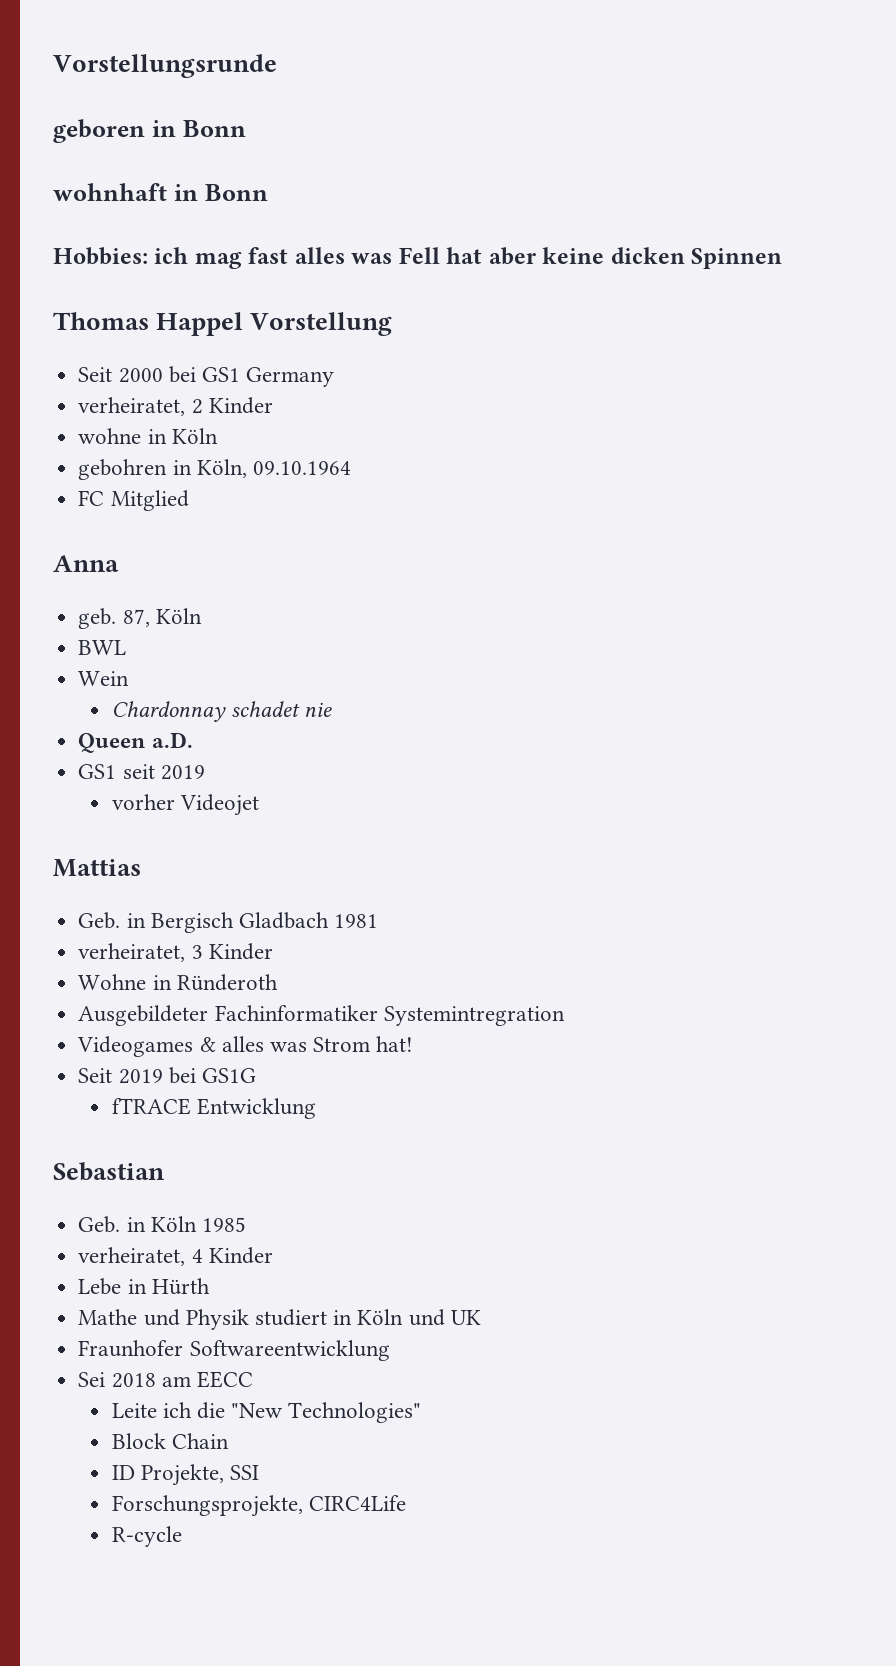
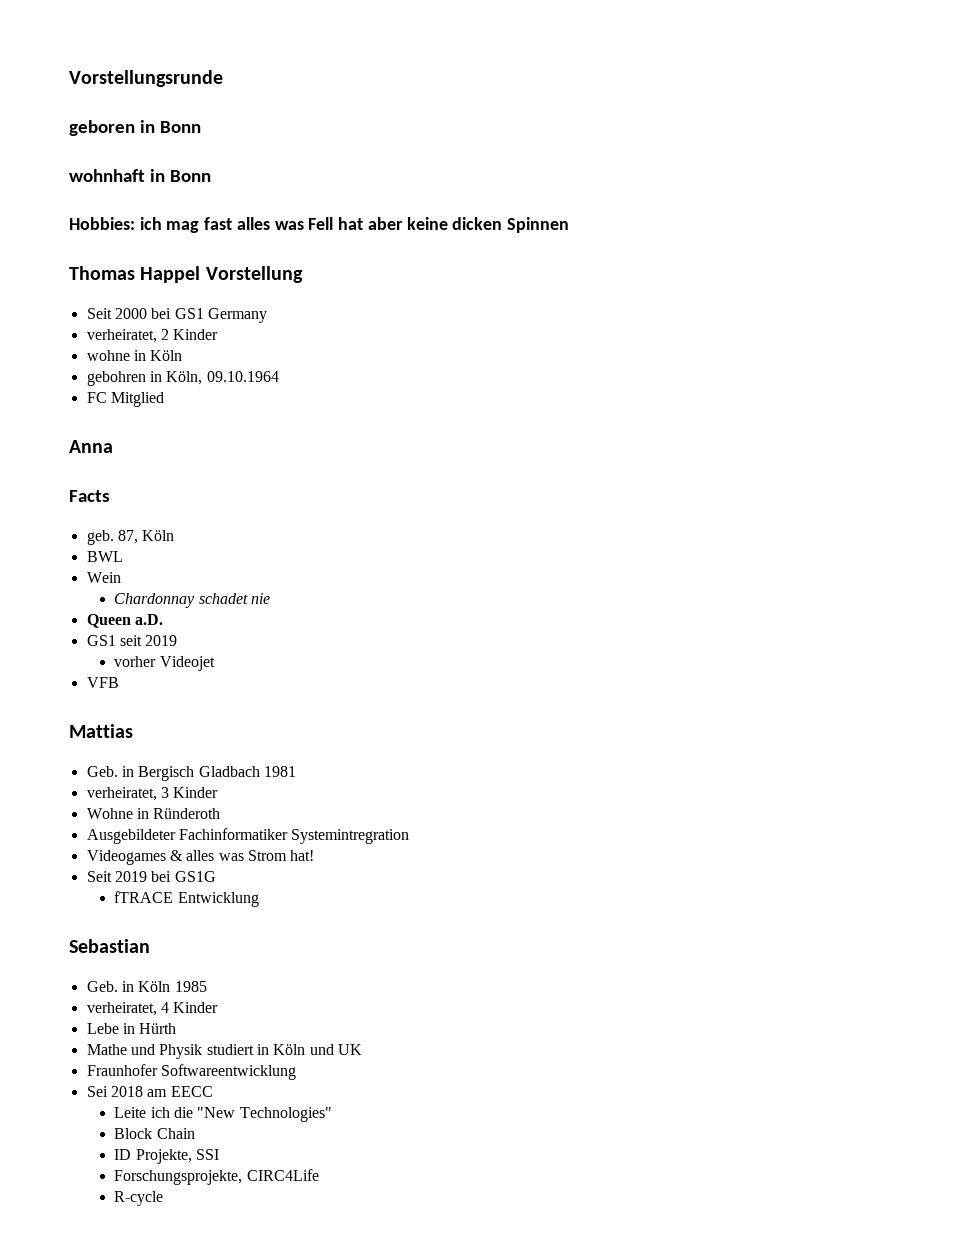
(119, 563) none -> [69,490,110,502] // Facts
(259, 805) none -> [86,677,119,688] // VFB

